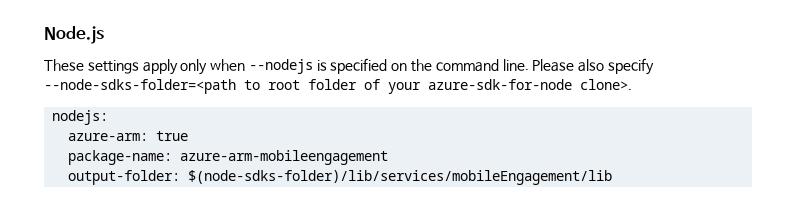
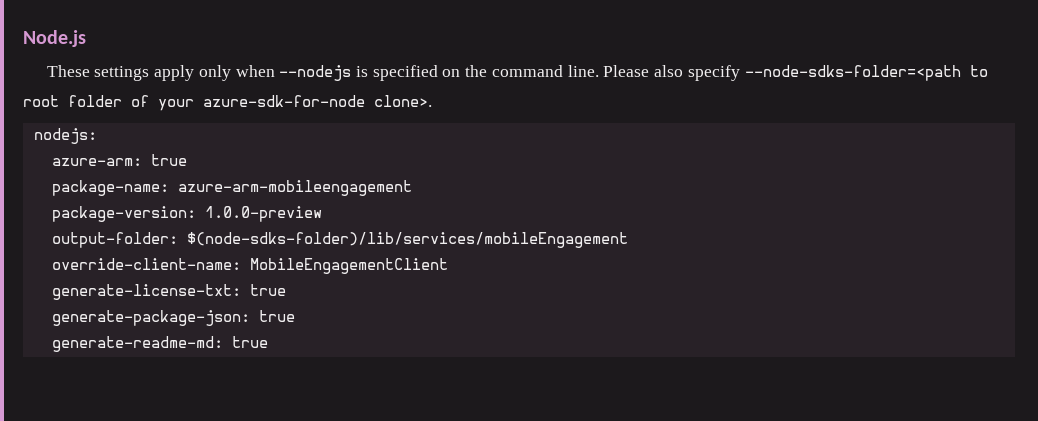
(389, 157) none -> [51,206,322,222] // package-version: 1.0.0-preview
[188,170,613,185] $(node-sdks-folder)/lib/services/mobileEngagement/lib -> [186,232,628,248] [51,258,448,274] [51,284,286,300] [51,310,295,326] [51,336,268,352] $(node-sdks-folder)/lib/services/mobileEngagement // override-client-name: MobileEngagementClient // generate-license-txt: true // generate-package-json: true // generate-readme-md: true

